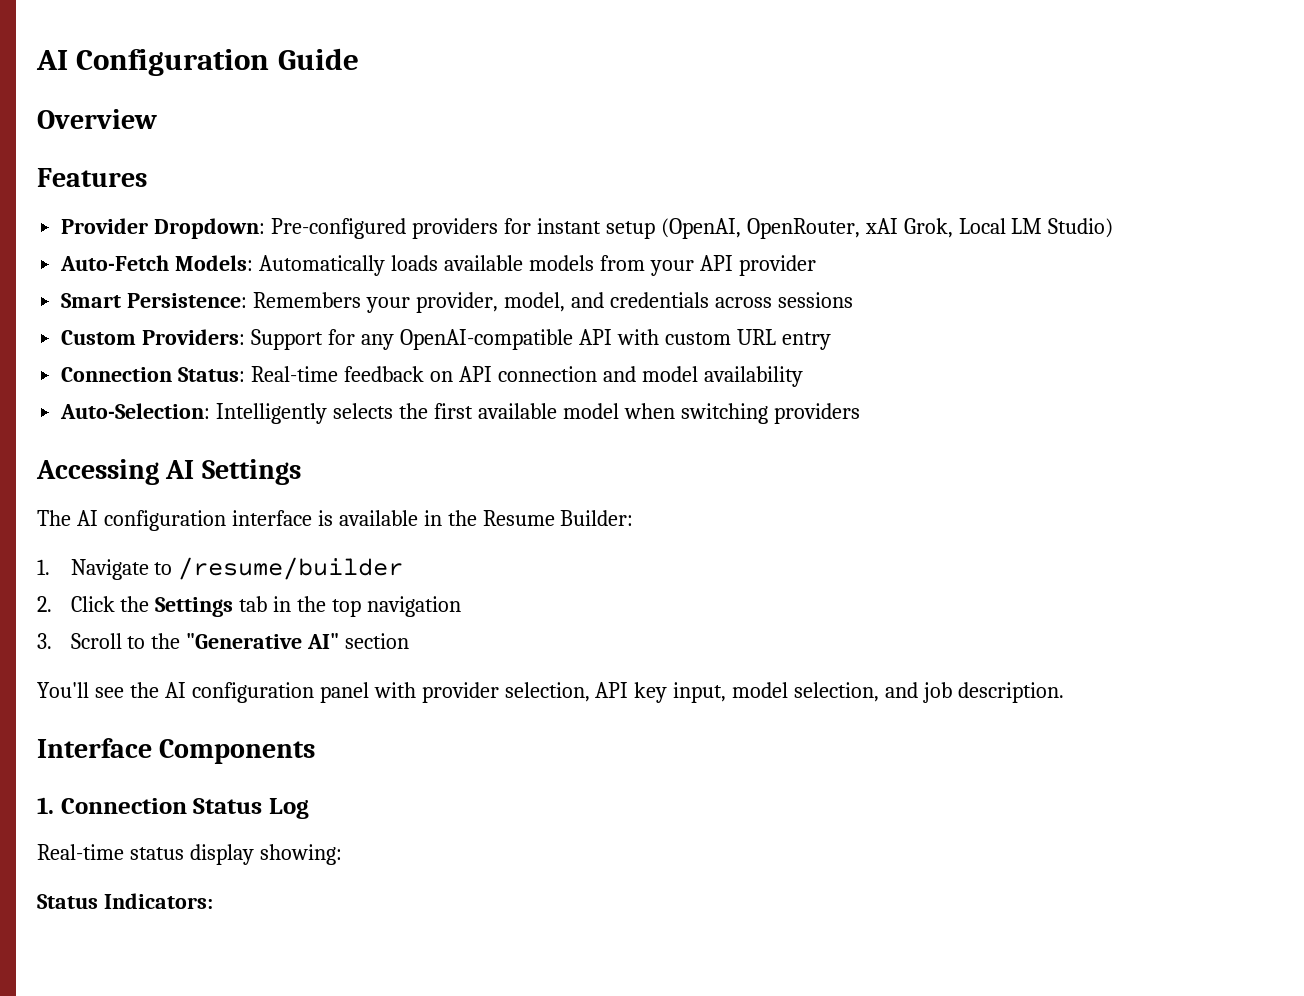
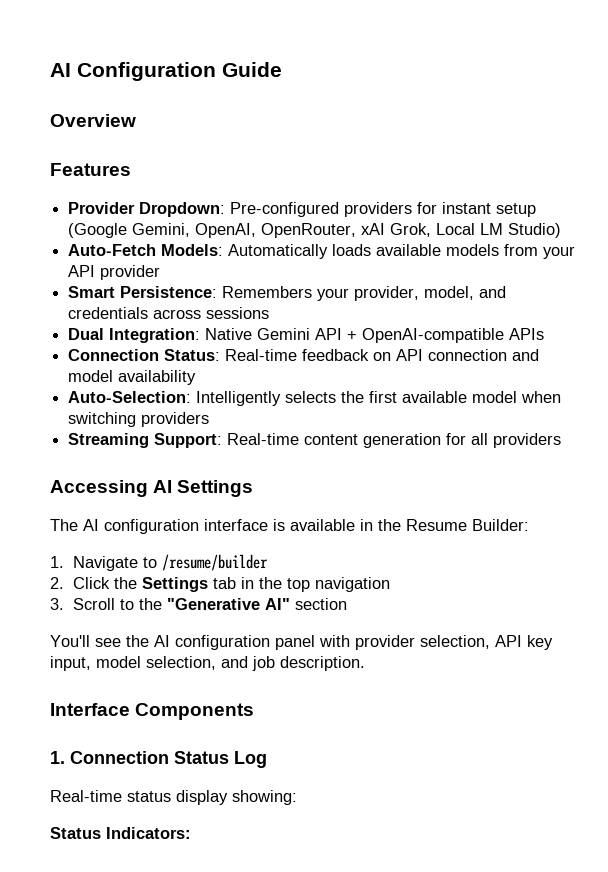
[660,218,741,239] (OpenAI, -> [68,223,257,238] (Google Gemini, OpenAI,
[61,329,831,350] Custom Providers: Support for any OpenAI-compatible API with custom URL entry -> [68,328,545,343] Dual Integration: Native Gemini API + OpenAI-compatible APIs
(860, 413) none -> [68,433,562,448] // Streaming Support: Real-time content generation for all providers

